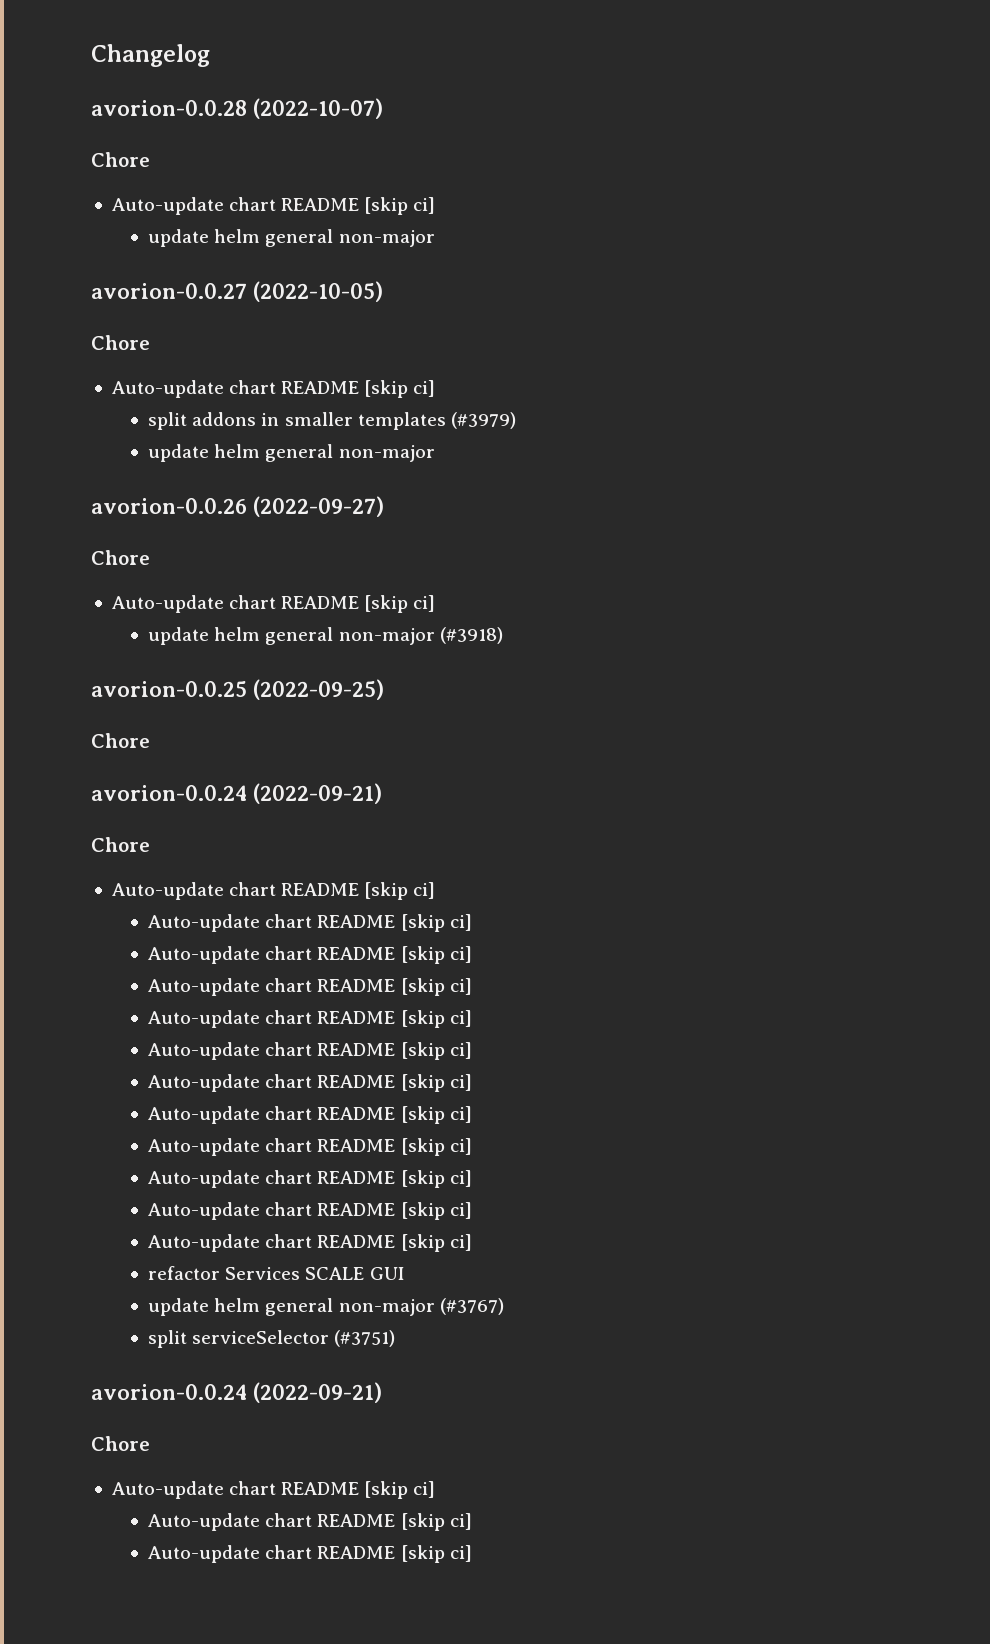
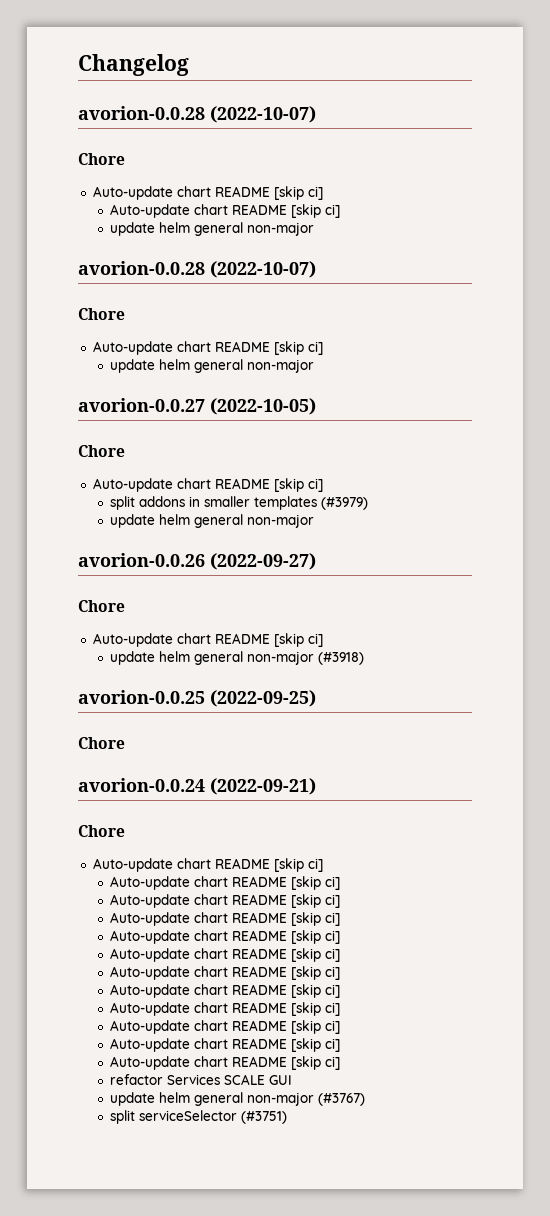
(436, 205) none -> [110,204,341,218] [110,222,315,236] [78,261,316,278] [78,308,125,320] [92,341,323,355] // Auto-update chart README [skip ci] // update helm general non-major // avorion-0.0.28 (2022-10-07) // Chore // Auto-update chart README [skip ci]
[91,1382,382,1403] [91,1436,150,1451] [111,1481,436,1499] [148,1513,472,1531] [148,1545,472,1563] // avorion-0.0.24 (2022-09-21) // Chore // Auto-update chart README [skip ci] // Auto-update chart README [skip ci] // Auto-update chart README [skip ci] -> (288, 1117) none

